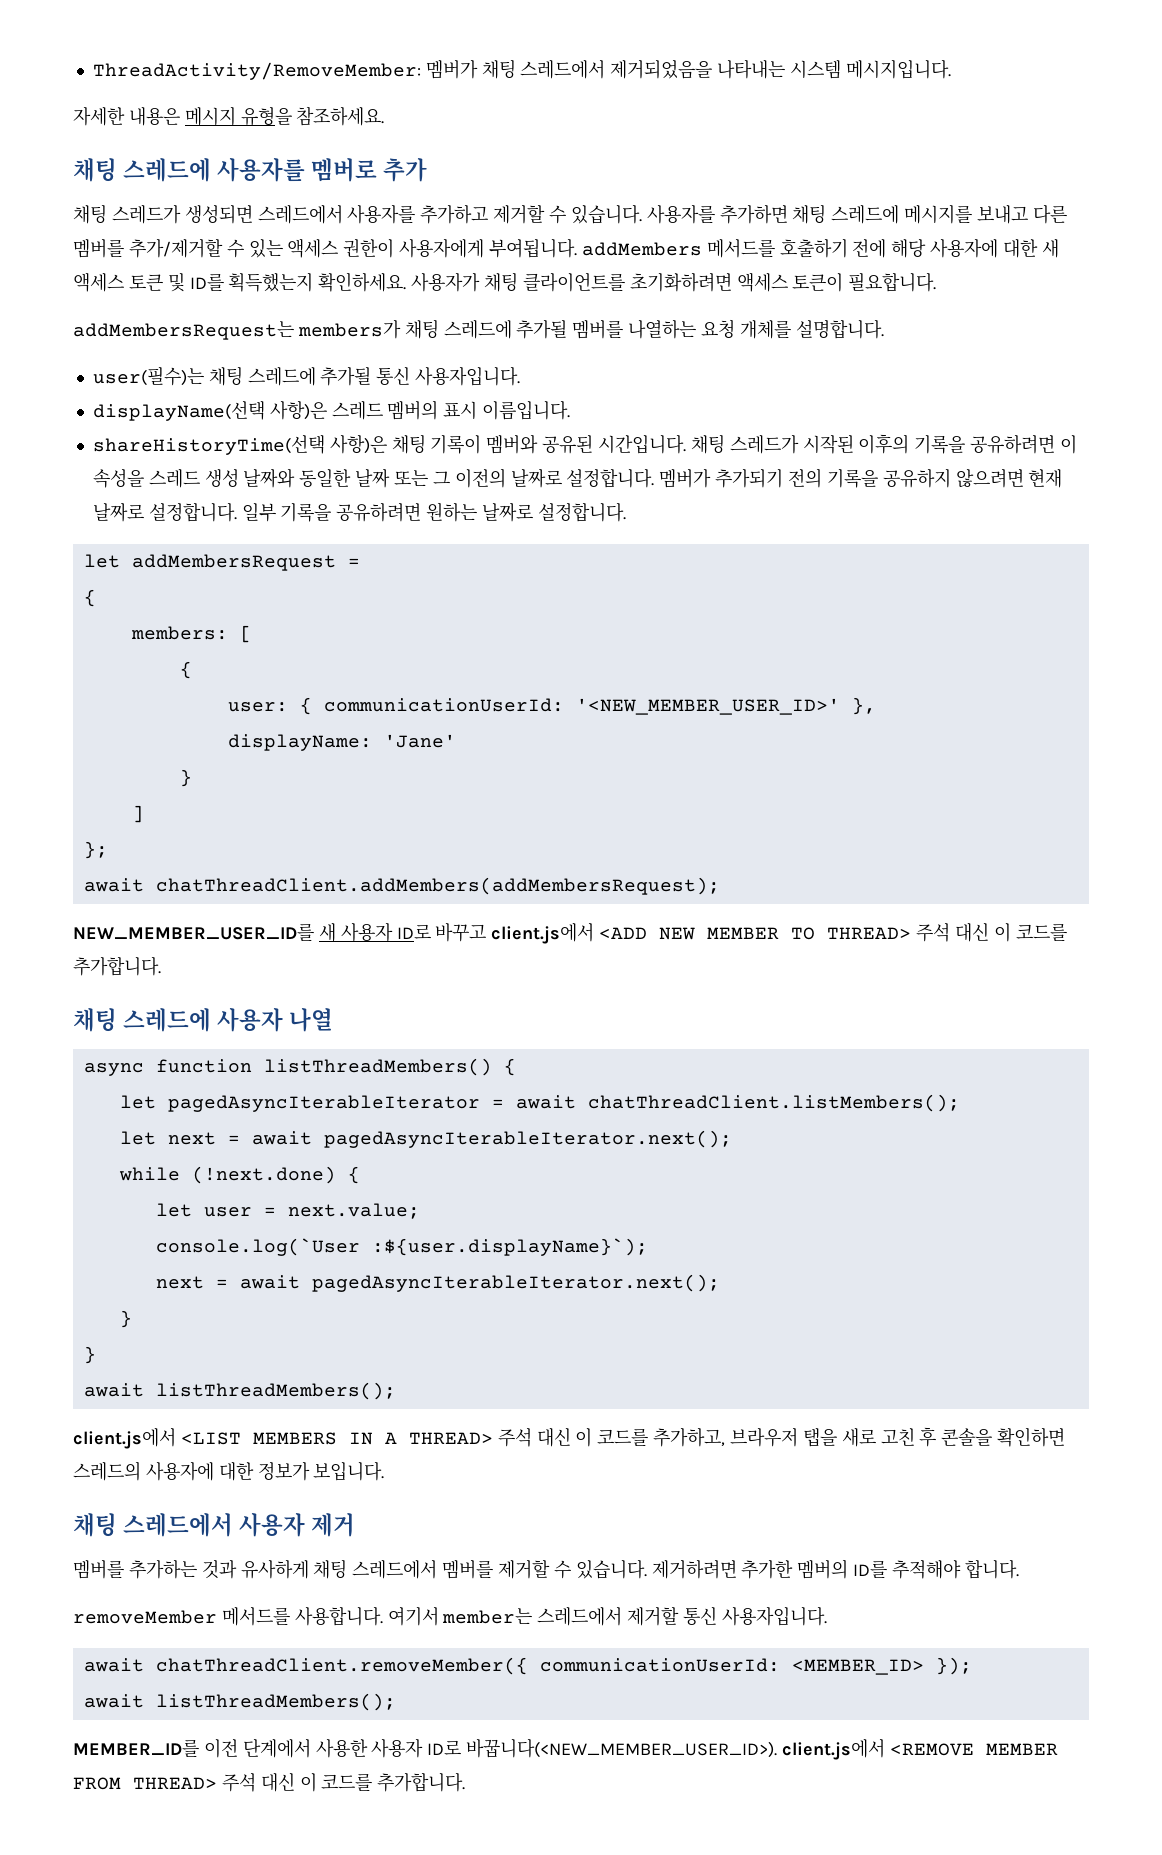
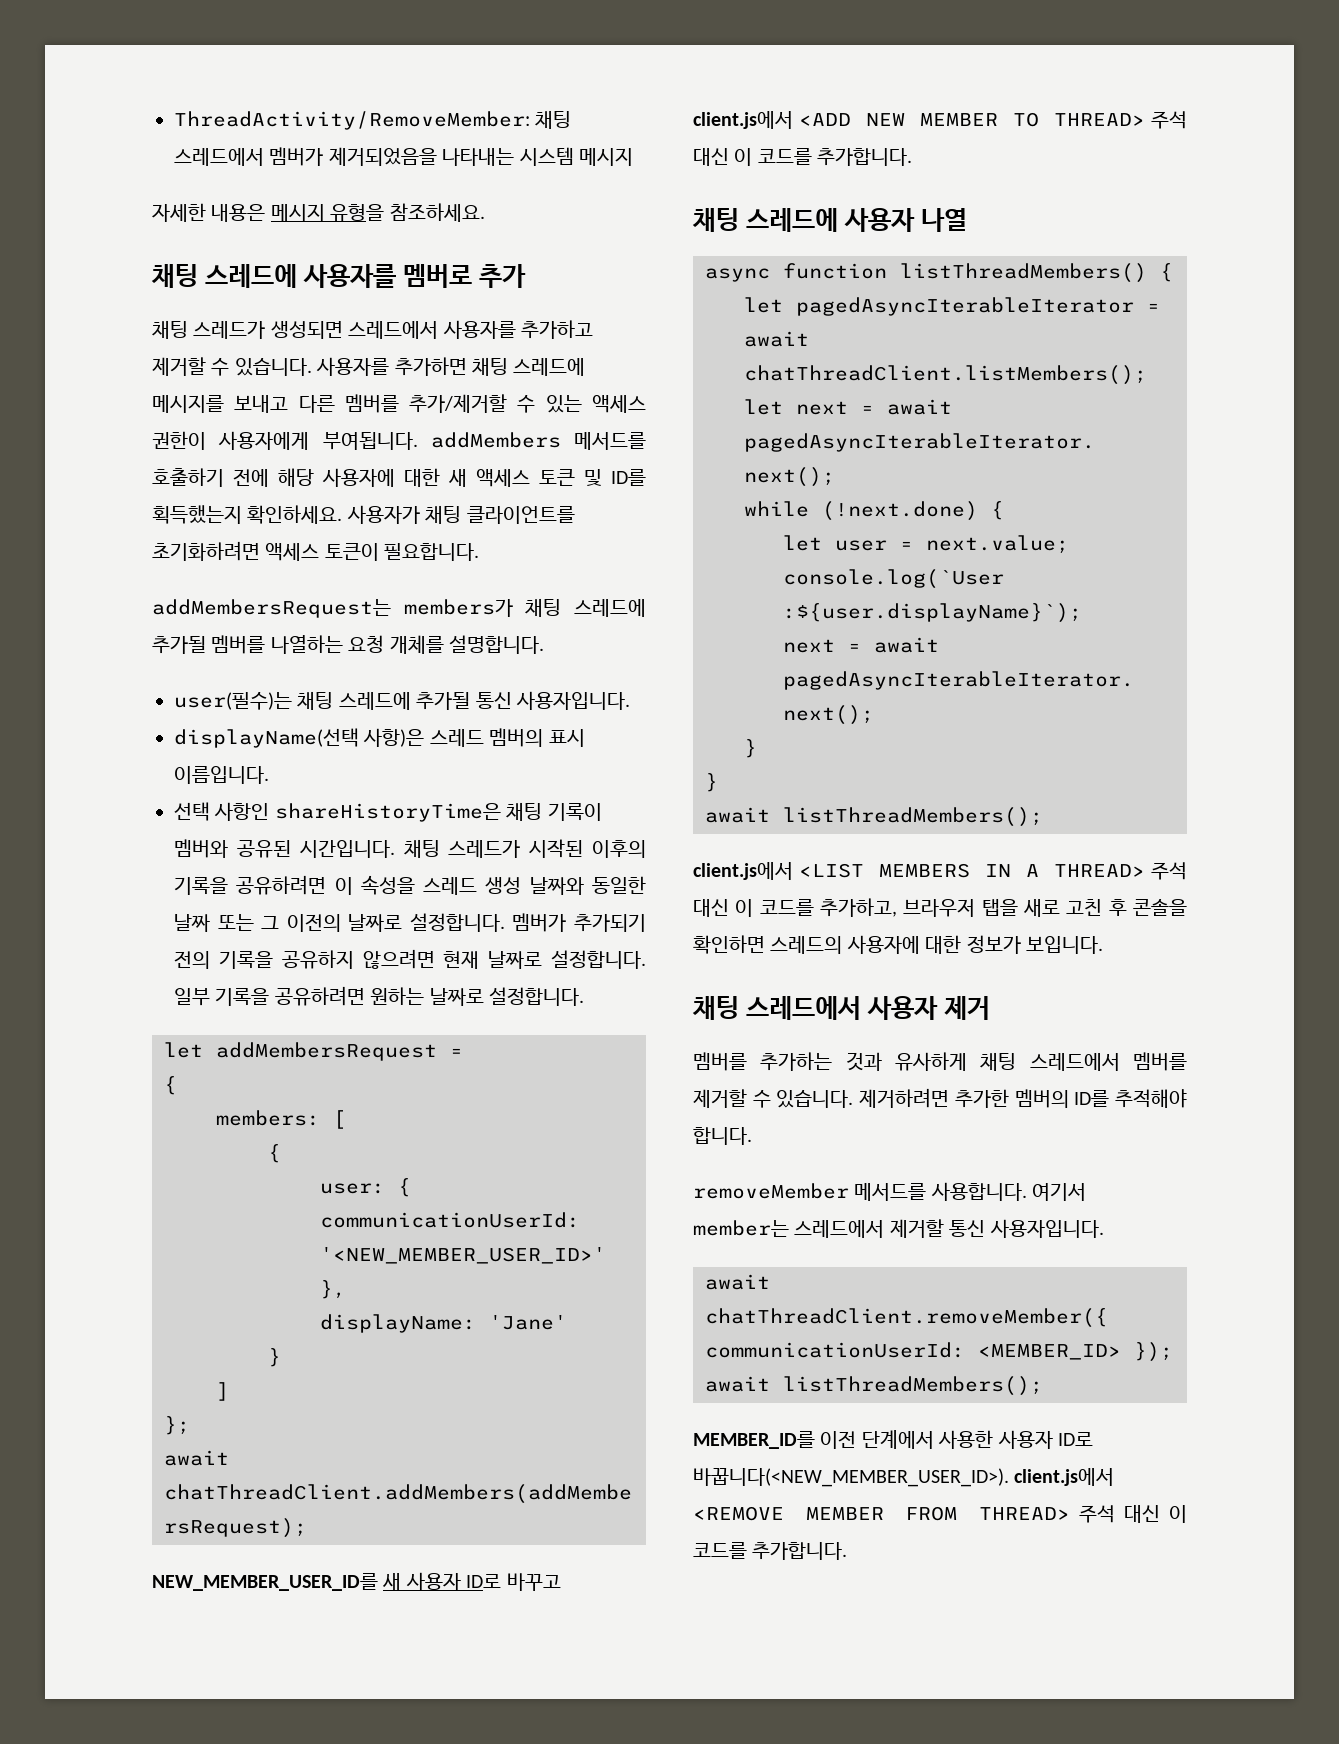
[425,59,606,79] 멤버가 채팅 스레드에서 -> [535,110,572,129] [174,147,324,166] 채팅 스레드에서 멤버가
[845,59,951,79] 메시지입니다. -> [579,148,633,166] 메시지
[92,435,387,455] shareHistoryTime(선택 사항)은 -> [174,802,501,822] 선택 사항인 shareHistoryTime은

